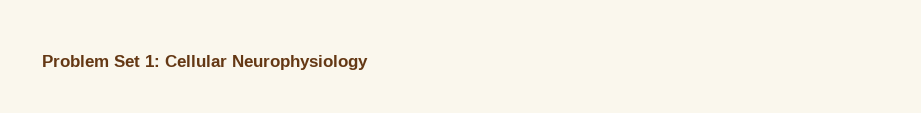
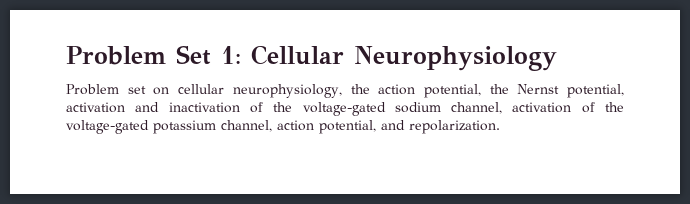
(368, 62) none -> [66,84,625,98] [66,102,624,116] [66,120,500,134] // Problem set on cellular neurophysiology, the action potential, the Nernst potential, activation and inactivation of the voltage-gated sodium channel, activation of the voltage-gated potassium channel, action potential, and repolarization.

